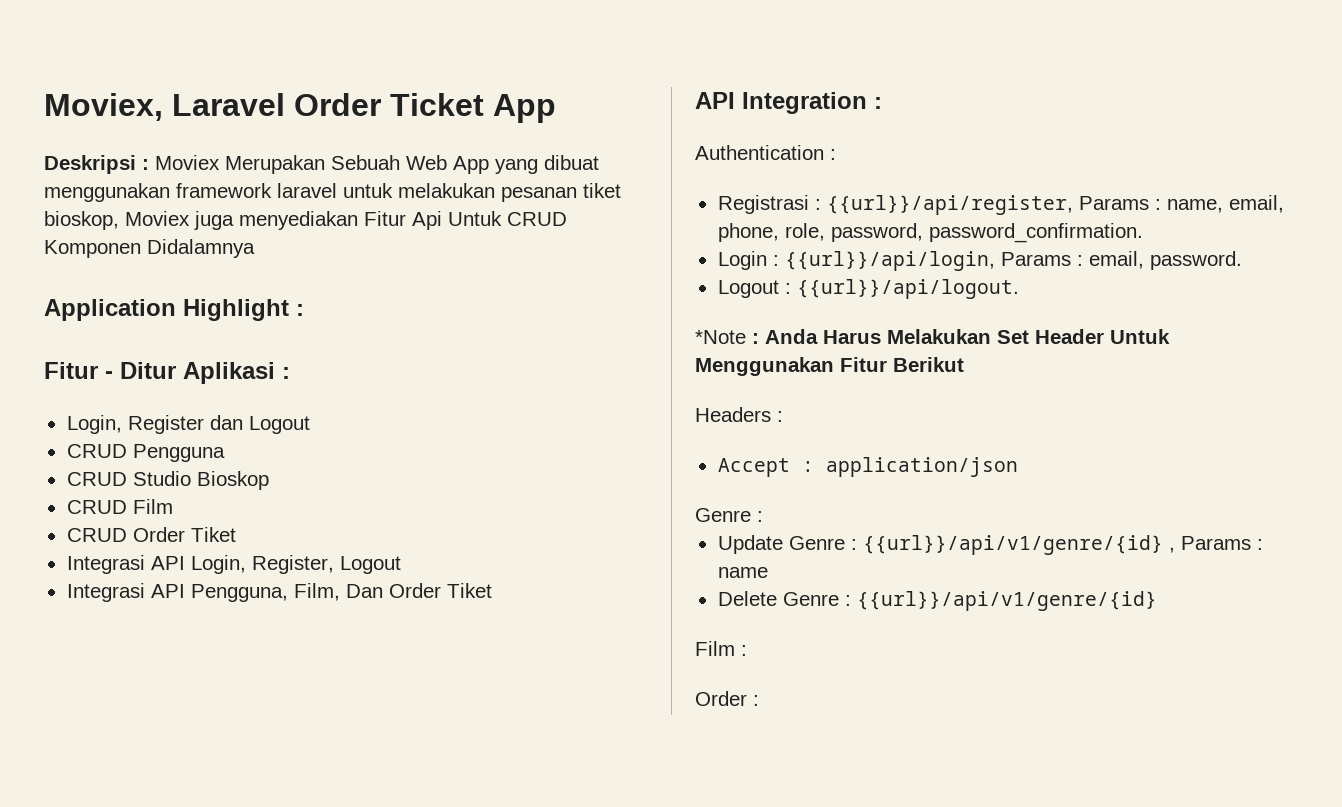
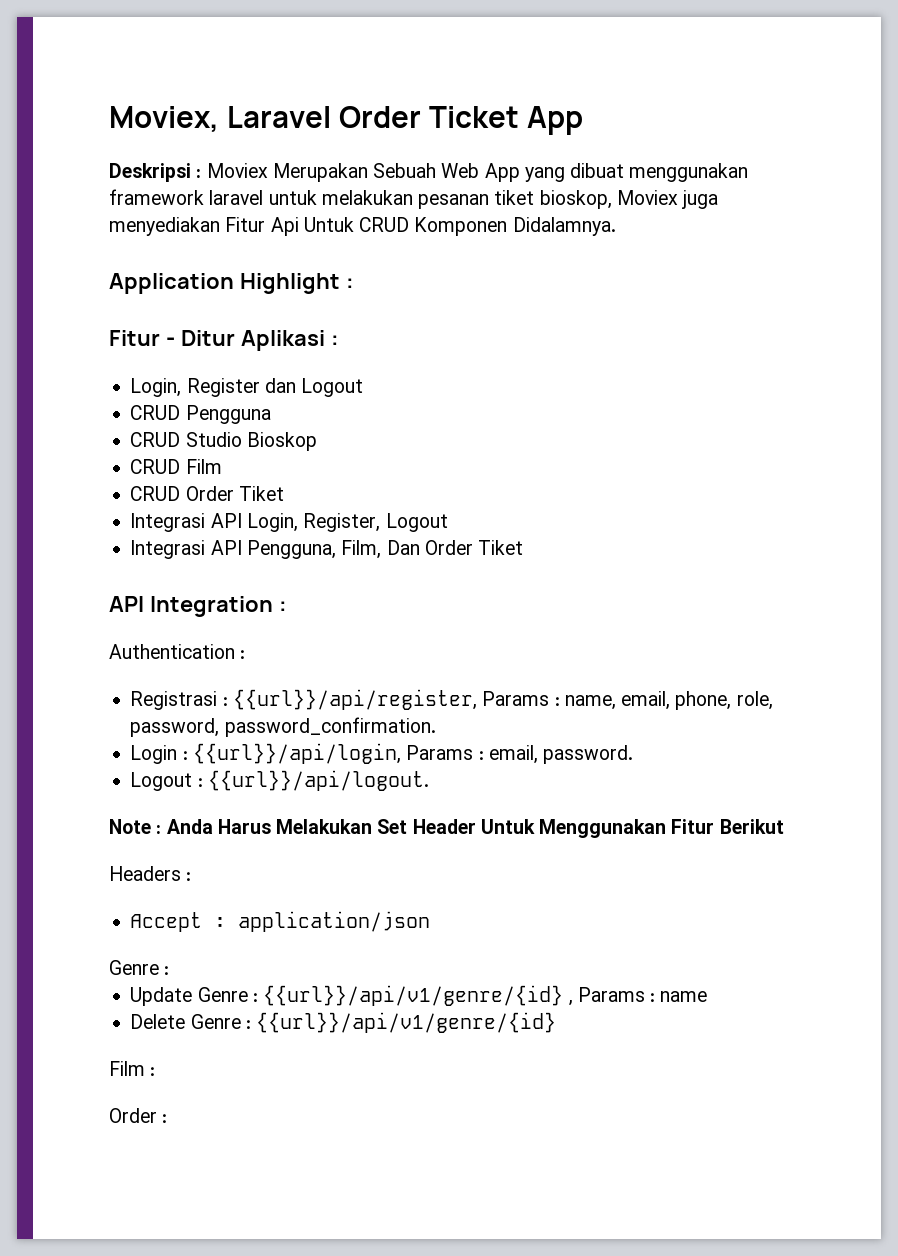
[147,239,255,258] Didalamnya -> [512,217,616,236] Didalamnya.
[695,330,746,344] *Note -> [109,819,151,834] Note

